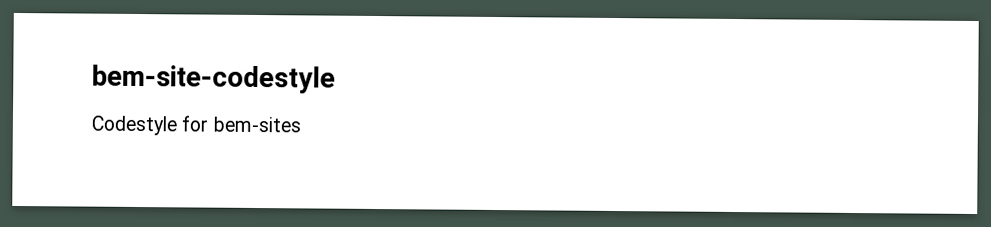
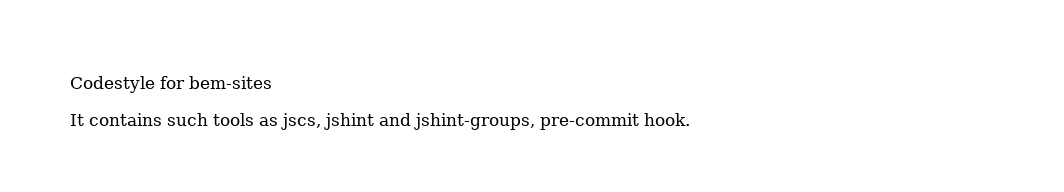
[92,64,336,94] bem-site-codestyle // -> (70, 84) none
(301, 124) none -> [70,113,690,130] // It contains such tools as jscs, jshint and jshint-groups, pre-commit hook.

